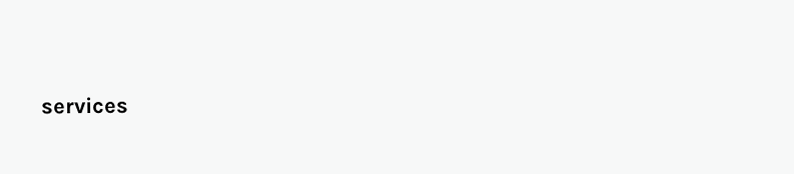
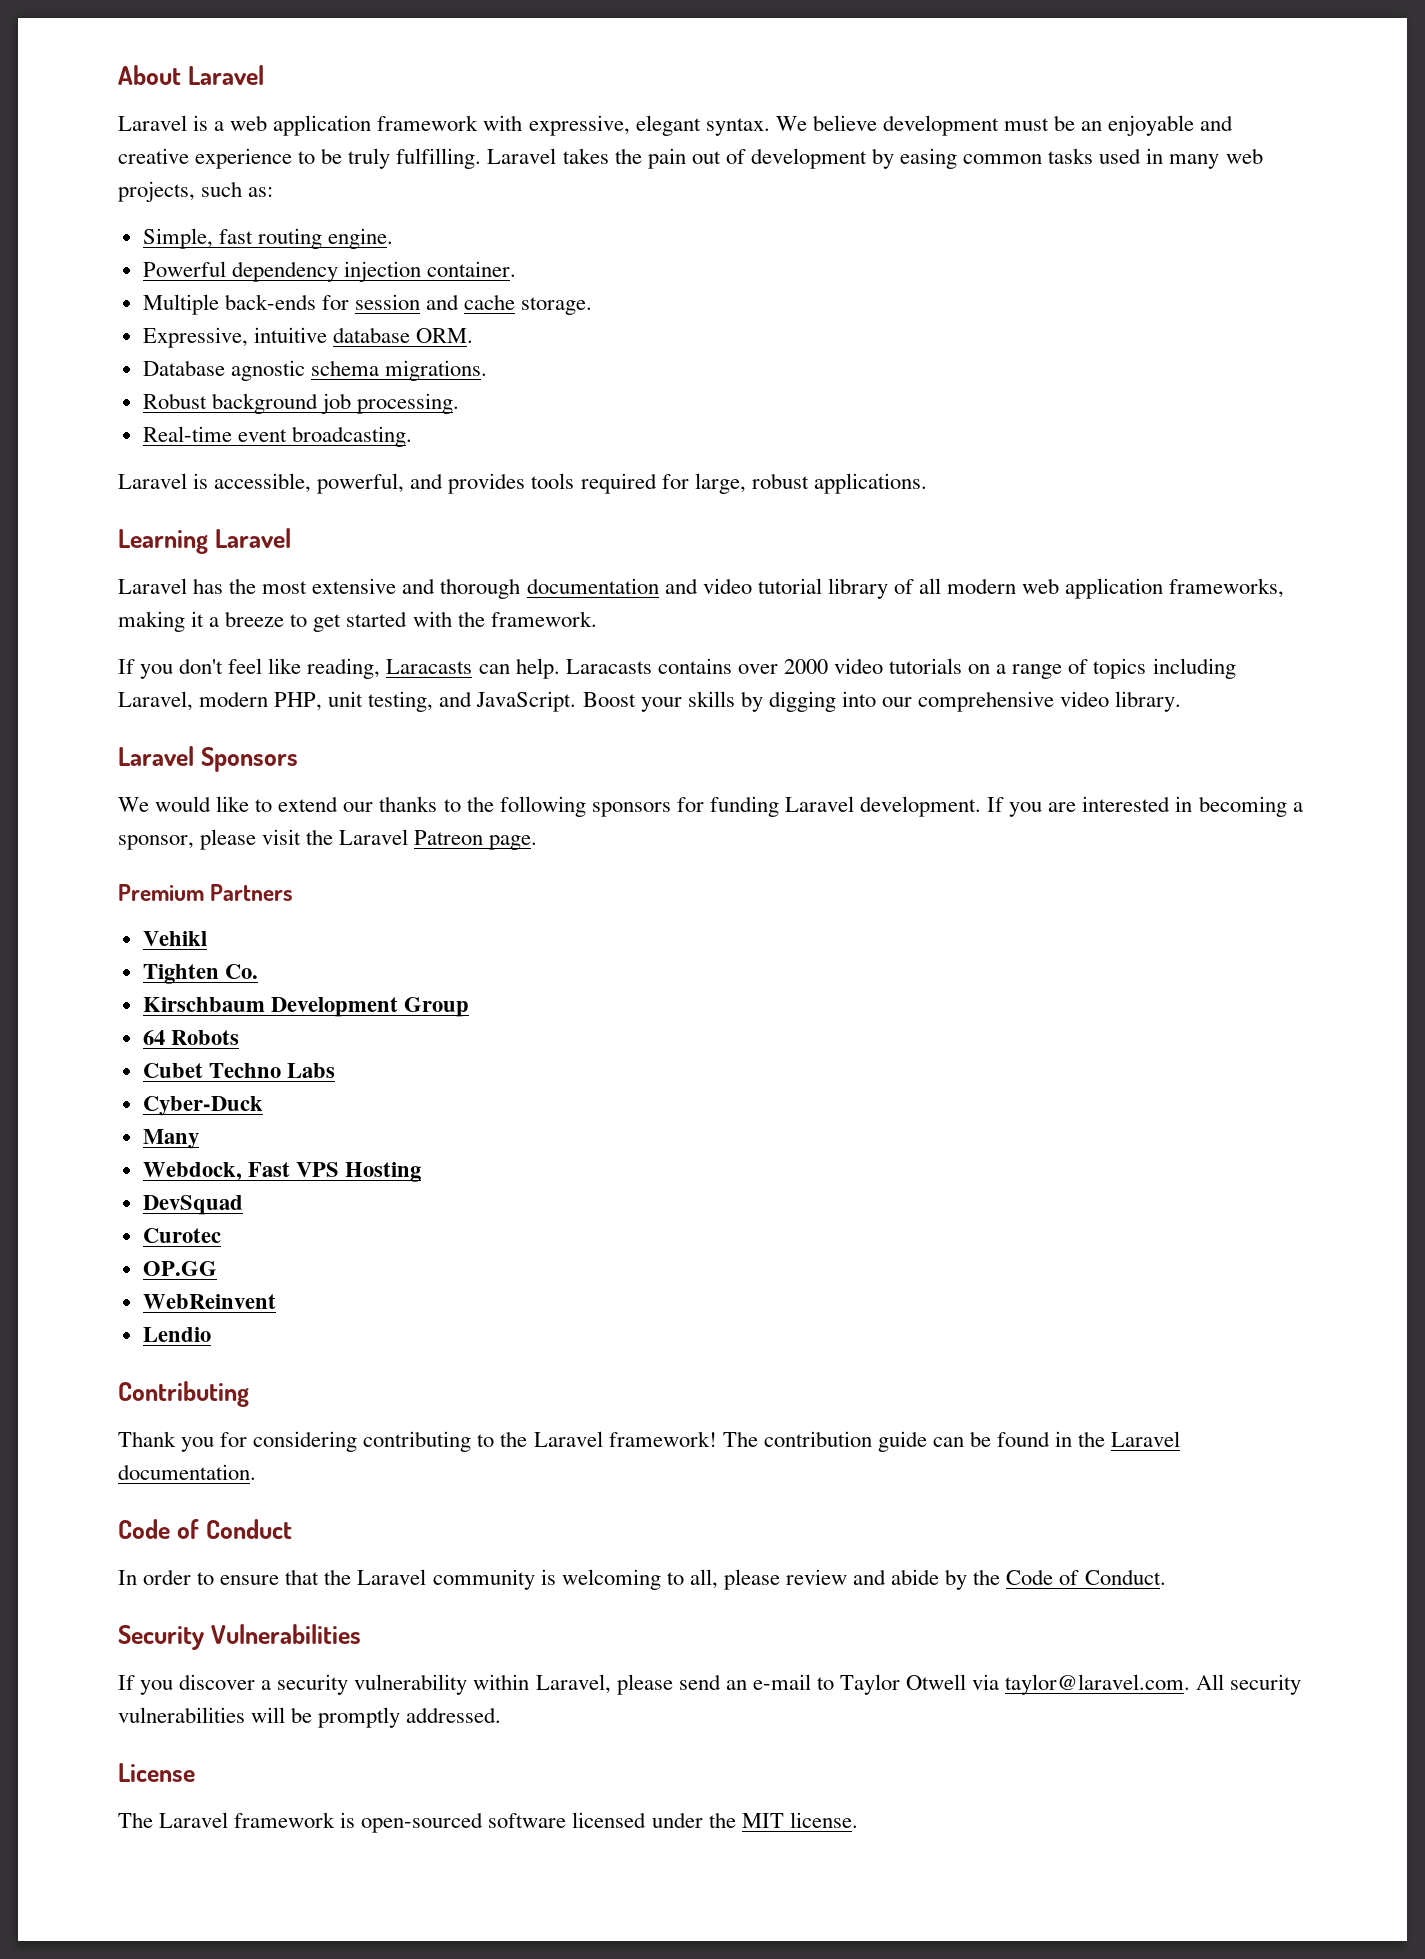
[41,96,129,115] services -> [118,65,264,85] [118,115,1234,136] [118,148,1263,169] [118,181,274,202] [142,228,393,249] [142,261,516,282] [142,294,593,315] [142,327,473,348] [142,360,487,381] [142,393,459,414] [142,426,412,447] [118,473,927,494] [118,528,291,554] [118,578,1285,599] [118,611,597,632] [118,658,1236,679] [118,691,1182,712] [118,746,298,772] [118,796,1303,817] [118,829,538,850] [118,884,294,901] [142,931,207,946] [142,964,258,984] [142,997,469,1017] [142,1030,239,1045] [142,1063,335,1078] [142,1096,263,1116] [142,1129,199,1149] [142,1162,421,1182] [142,1195,243,1215] [142,1228,221,1243] [142,1261,217,1276] [142,1294,276,1309] [142,1327,211,1342] [118,1381,249,1407] [118,1431,1181,1452] [118,1464,256,1480] [118,1519,292,1539] [118,1569,1166,1590] [118,1624,361,1650] [118,1674,1302,1695] [118,1707,502,1728] [118,1763,195,1782] [118,1812,858,1833] About Laravel // Laravel is a web application framework with expressive, elegant syntax. We believe development must be an enjoyable and creative experience to be truly fulfilling. Laravel takes the pain out of development by easing common tasks used in many web projects, such as: // Simple, fast routing engine. // Powerful dependency injection container. // Multiple back-ends for session and cache storage. // Expressive, intuitive database ORM. // Database agnostic schema migrations. // Robust background job processing. // Real-time event broadcasting. // Laravel is accessible, powerful, and provides tools required for large, robust applications. // Learning Laravel // Laravel has the most extensive and thorough documentation and video tutorial library of all modern web application frameworks, making it a breeze to get started with the framework. // If you don't feel like reading, Laracasts can help. Laracasts contains over 2000 video tutorials on a range of topics including Laravel, modern PHP, unit testing, and JavaScript. Boost your skills by digging into our comprehensive video library. // Laravel Sponsors // We would like to extend our thanks to the following sponsors for funding Laravel development. If you are interested in becoming a sponsor, please visit the Laravel Patreon page. // Premium Partners // Vehikl // Tighten Co. // Kirschbaum Development Group // 64 Robots // Cubet Techno Labs // Cyber-Duck // Many // Webdock, Fast VPS Hosting // DevSquad // Curotec // OP.GG // WebReinvent // Lendio // Contributing // Thank you for considering contributing to the Laravel framework! The contribution guide can be found in the Laravel documentation. // Code of Conduct // In order to ensure that the Laravel community is welcoming to all, please review and abide by the Code of Conduct. // Security Vulnerabilities // If you discover a security vulnerability within Laravel, please send an e-mail to Taylor Otwell via taylor@laravel.com. All security vulnerabilities will be promptly addressed. // License // The Laravel framework is open-sourced software licensed under the MIT license.

